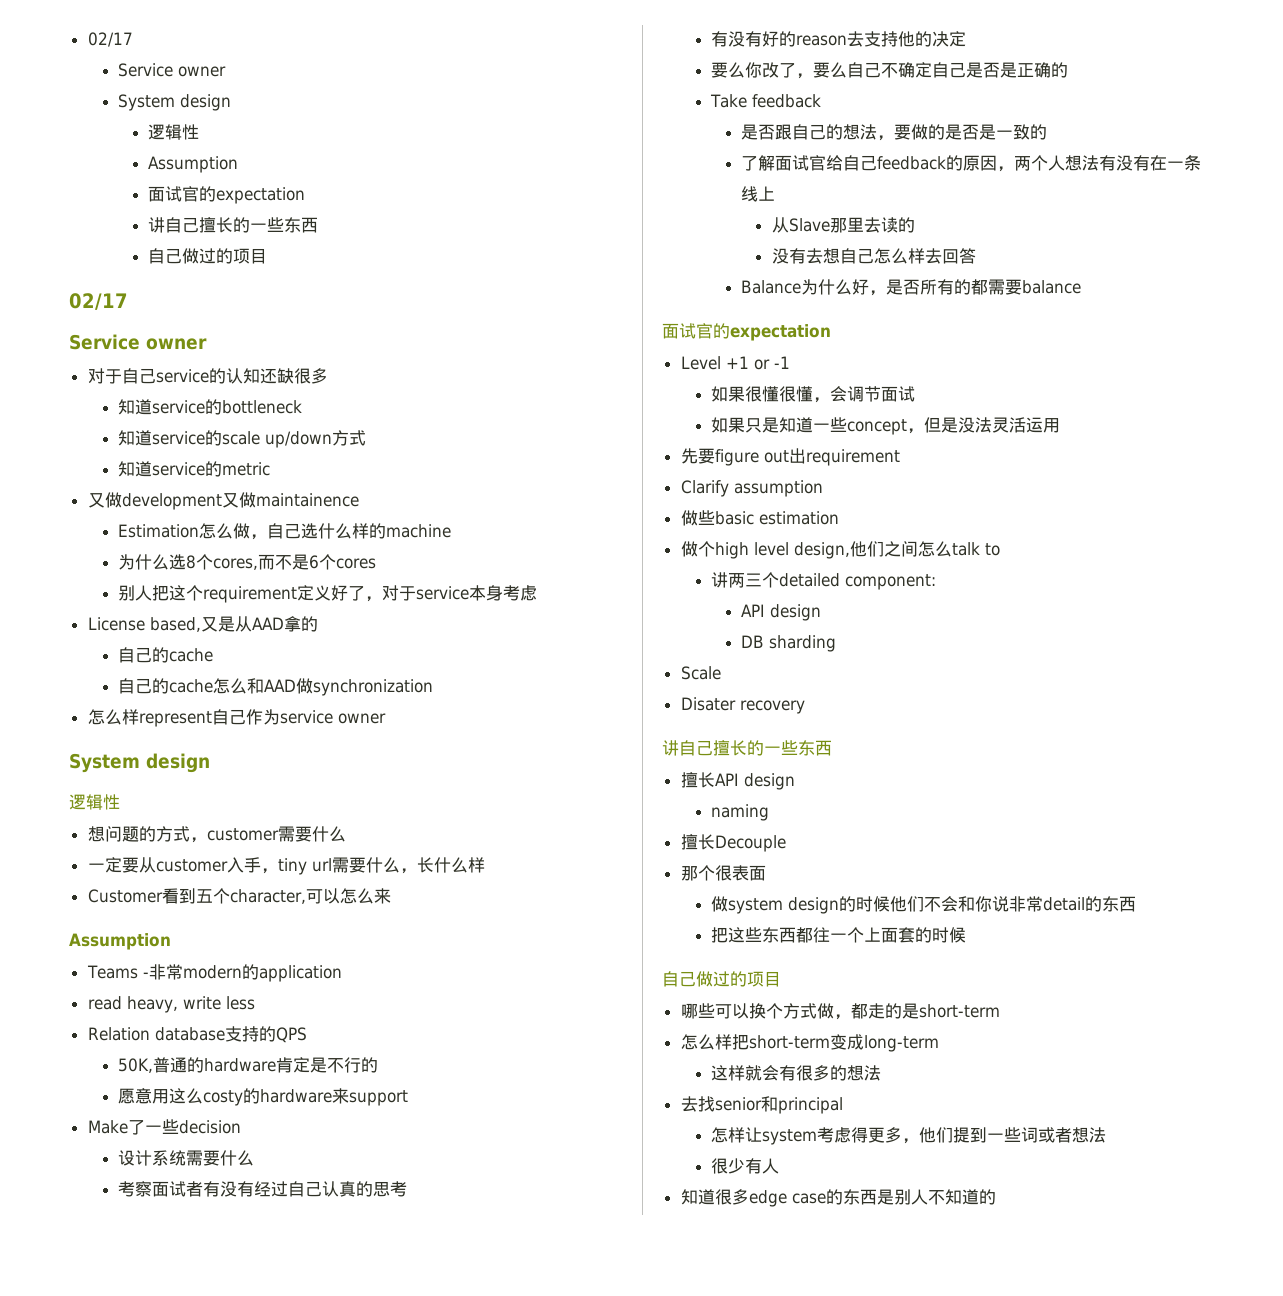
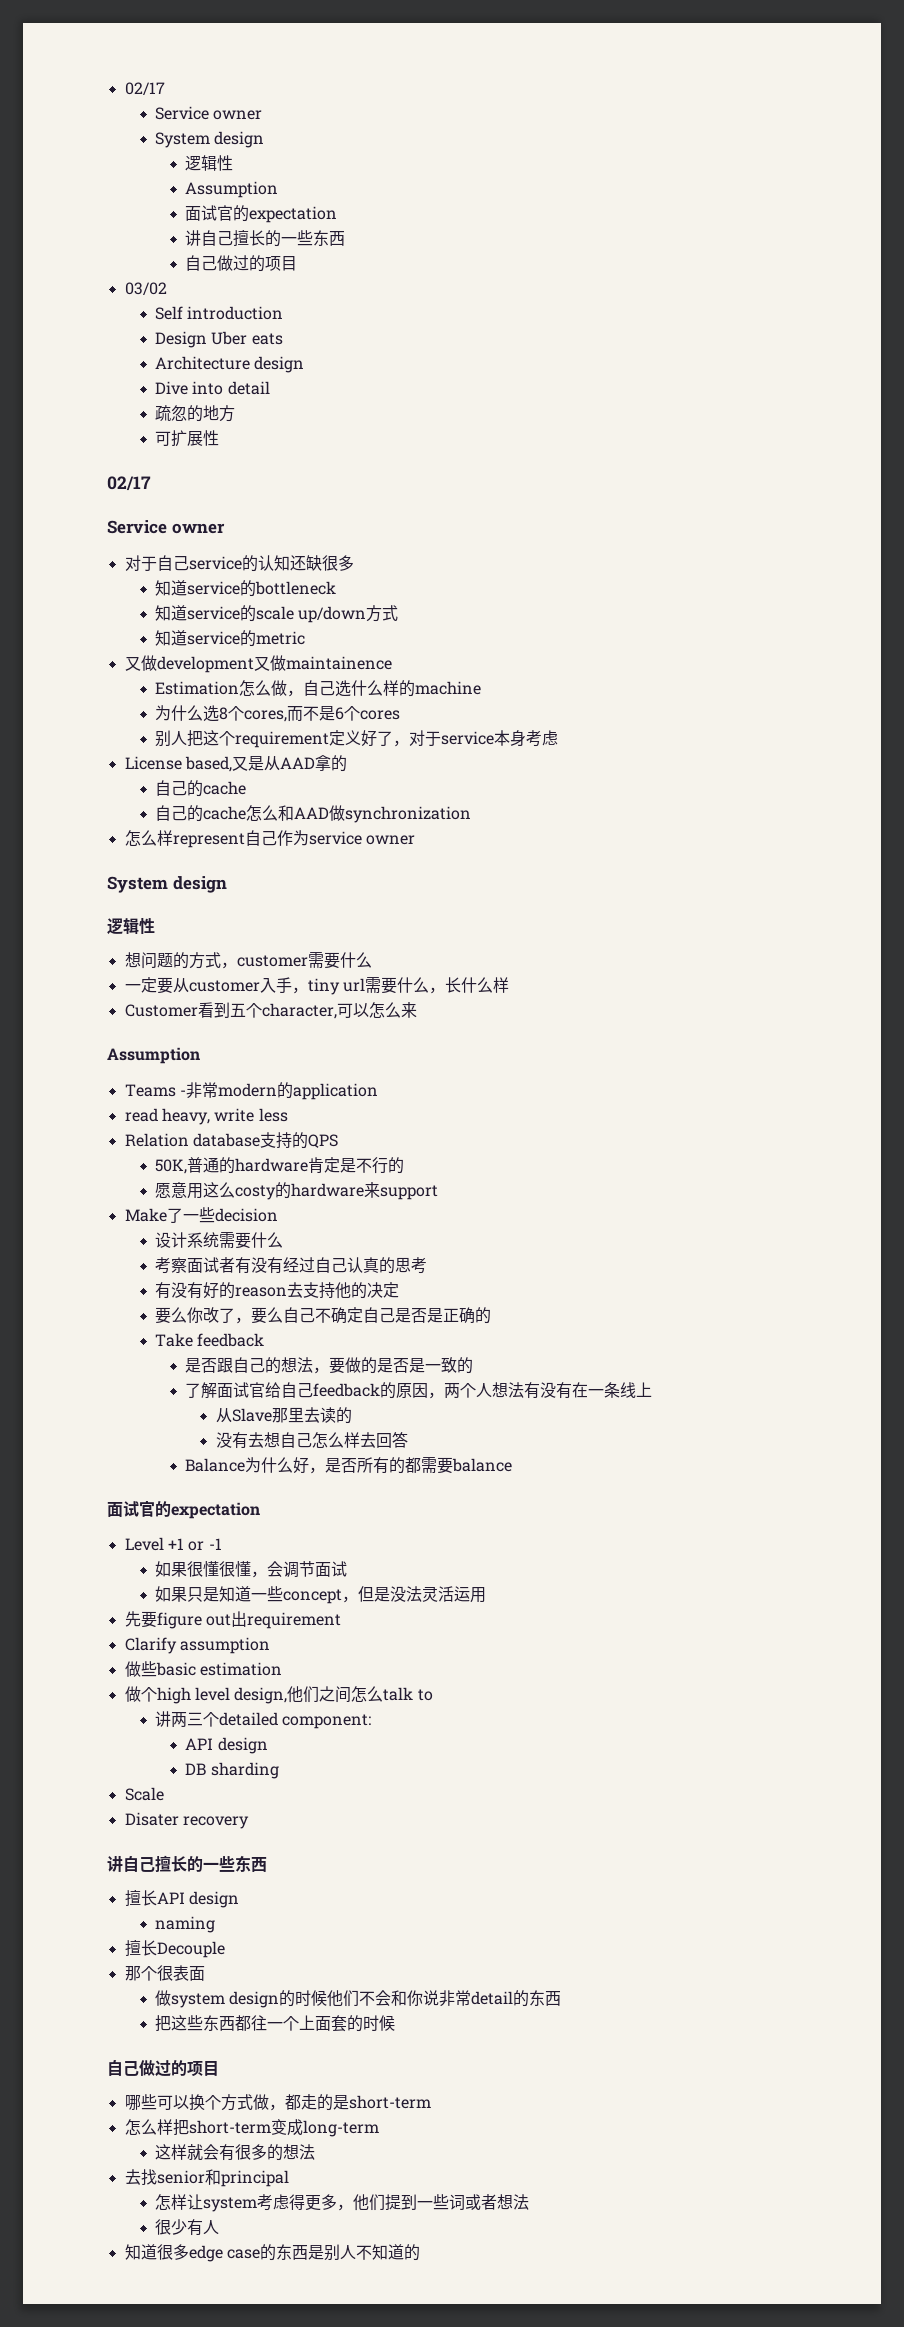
(268, 256) none -> [124,282,167,295] [154,306,284,320] [154,331,283,348] [154,356,305,373] [154,381,270,395] [154,405,235,422] [154,430,219,447] // 03/02 // Self introduction // Design Uber eats // Architecture design // Dive into detail // 疏忽的地方 // 可扩展性

